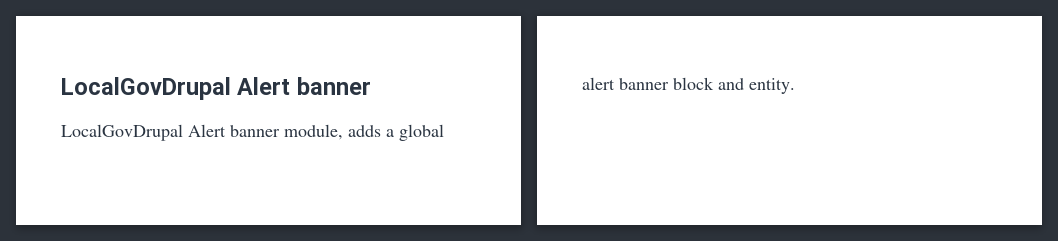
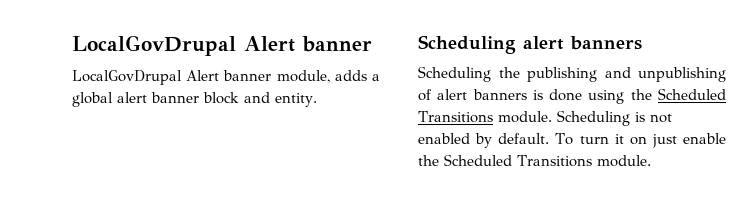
(795, 86) none -> [418,35,642,54] [418,66,726,82] [418,88,726,104] [418,110,672,126] [418,133,726,148] [418,154,651,167] // Scheduling alert banners // Scheduling the publishing and unpublishing of alert banners is done using the Scheduled Transitions module. Scheduling is not enabled by default. To turn it on just enable the Scheduled Transitions module.

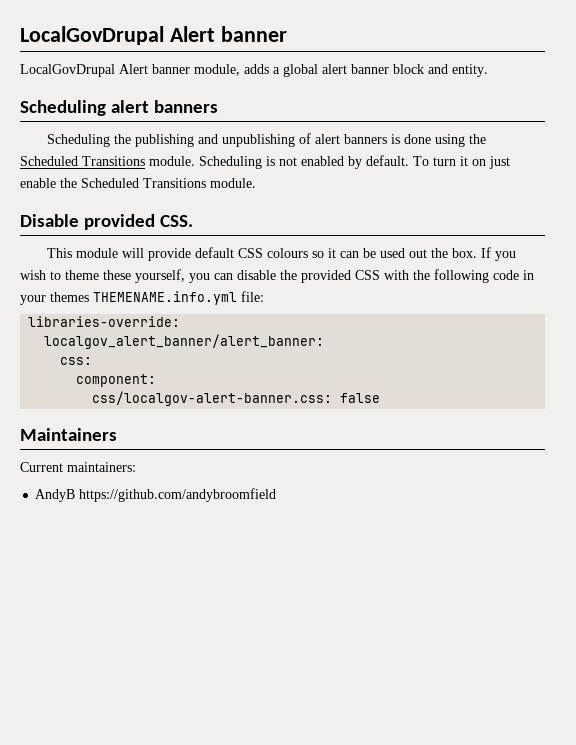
(651, 161) none -> [20,214,194,230] [47,247,517,261] [20,269,534,283] [20,291,264,305] [28,316,181,327] [44,334,325,349] [60,357,93,365] [76,374,157,387] [92,391,381,406] [20,428,117,441] [20,462,136,472] [35,488,277,502] // Disable provided CSS. // This module will provide default CSS colours so it can be used out the box. If you wish to theme these yourself, you can disable the provided CSS with the following code in your themes THEMENAME.info.yml file: // libraries-override: // localgov_alert_banner/alert_banner: // css: // component: // css/localgov-alert-banner.css: false // Maintainers // Current maintainers: // AndyB https://github.com/andybroomfield

